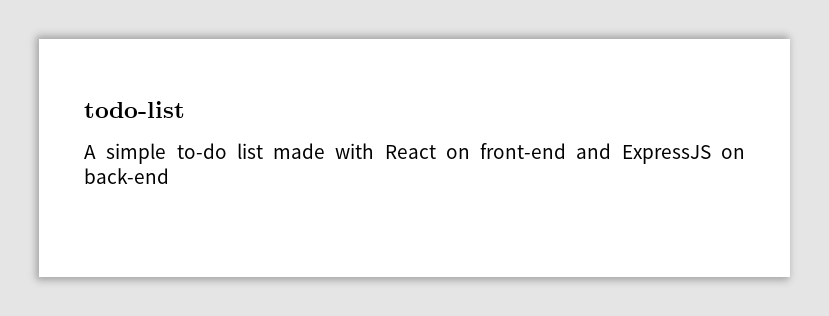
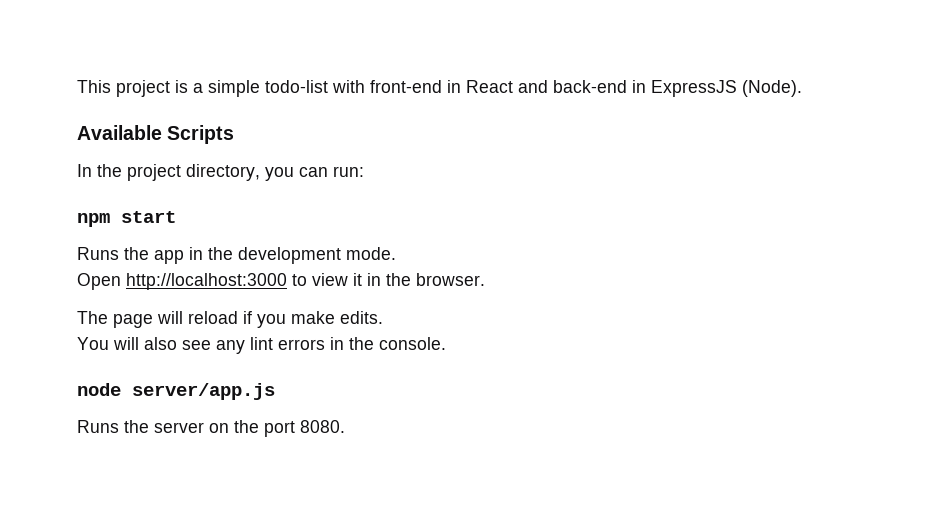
[84,101,185,118] [84,143,745,164] [84,168,169,184] todo-list // A simple to-do list made with React on front-end and ExpressJS on back-end -> [77,80,802,97] [77,125,235,144] [77,164,364,181] [77,211,176,227] [77,247,396,264] [77,273,485,290] [77,311,383,328] [77,337,446,354] [77,383,275,400] [77,420,345,437] This project is a simple todo-list with front-end in React and back-end in ExpressJS (Node). // Available Scripts // In the project directory, you can run: // npm start // Runs the app in the development mode. // Open http://localhost:3000 to view it in the browser. // The page will reload if you make edits. // You will also see any lint errors in the console. // node server/app.js // Runs the server on the port 8080.

